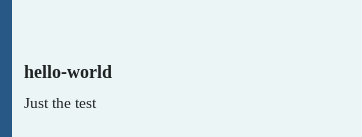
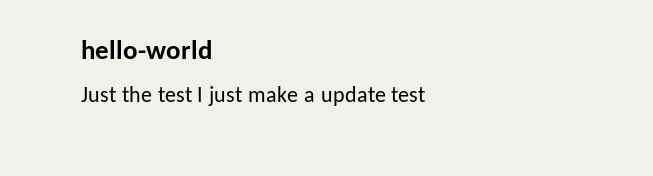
(98, 103) none -> [197,86,426,106] I just make a update test

